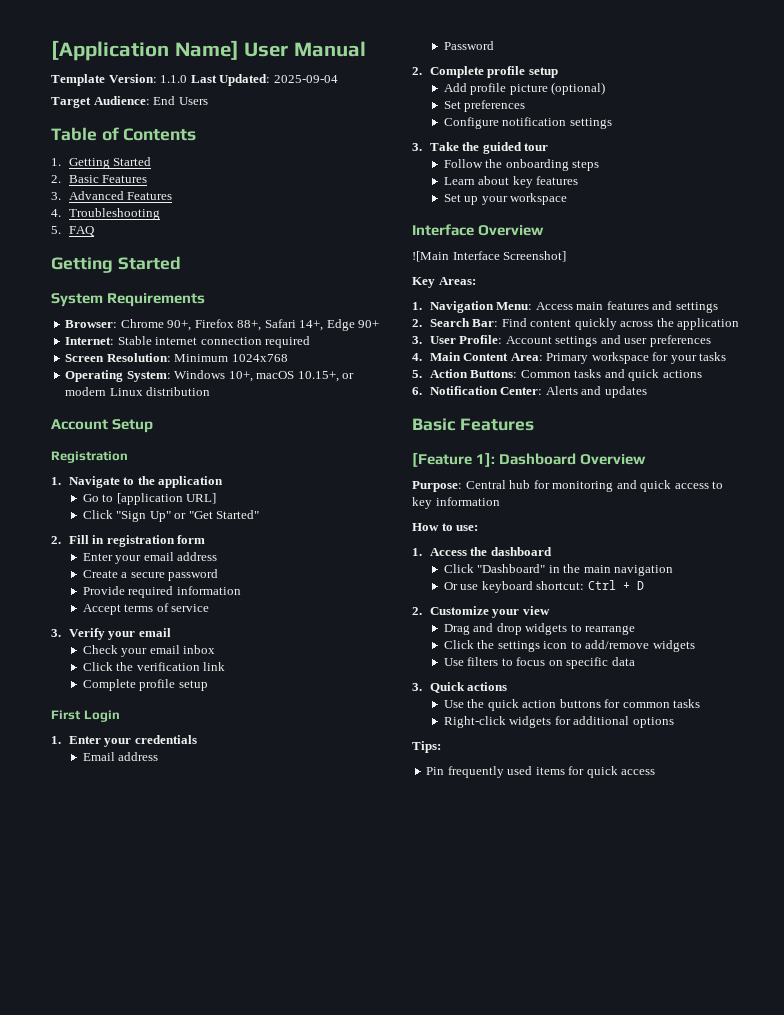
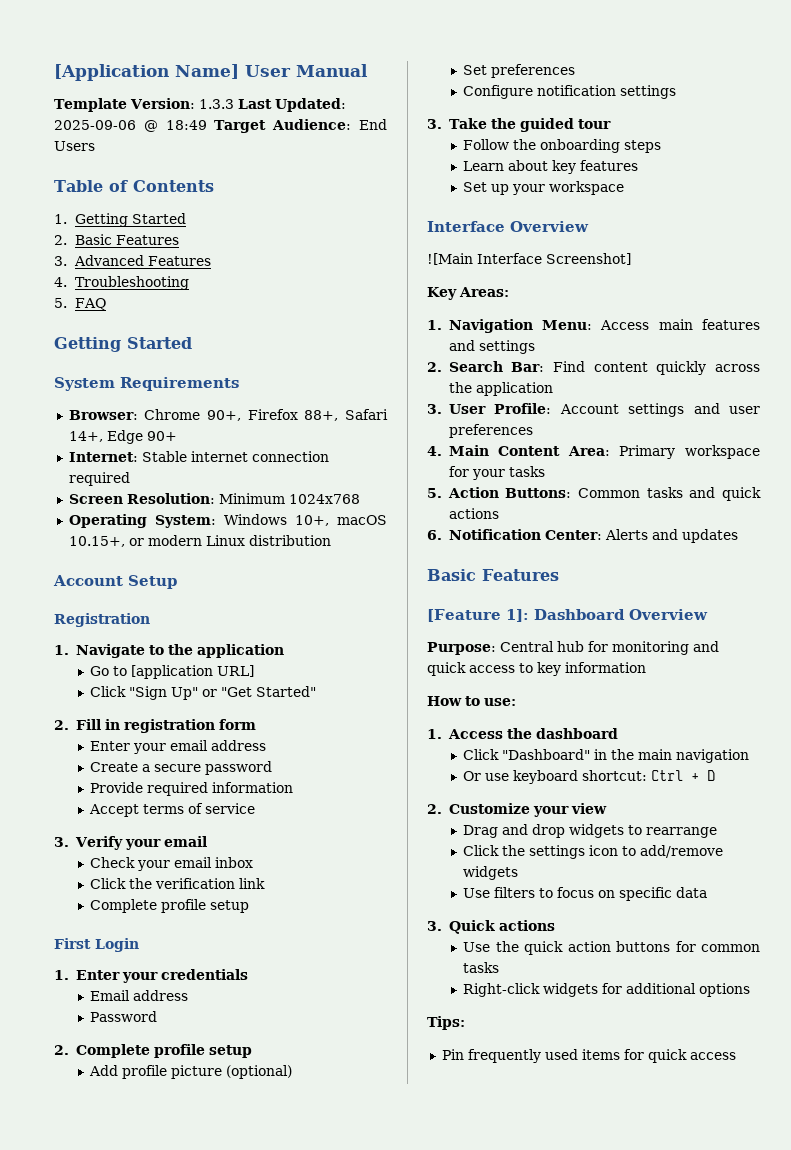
[160,75,188,83] 1.1.0 -> [198,99,234,109] 1.3.3
[273,75,338,83] 2025-09-04 // -> [54,120,207,132] 2025-09-06 @ 18:49

